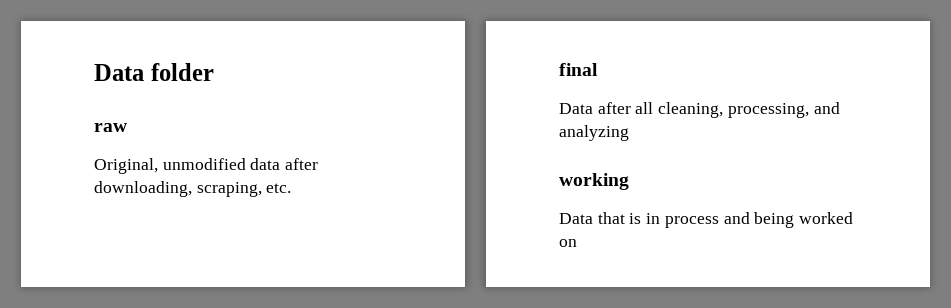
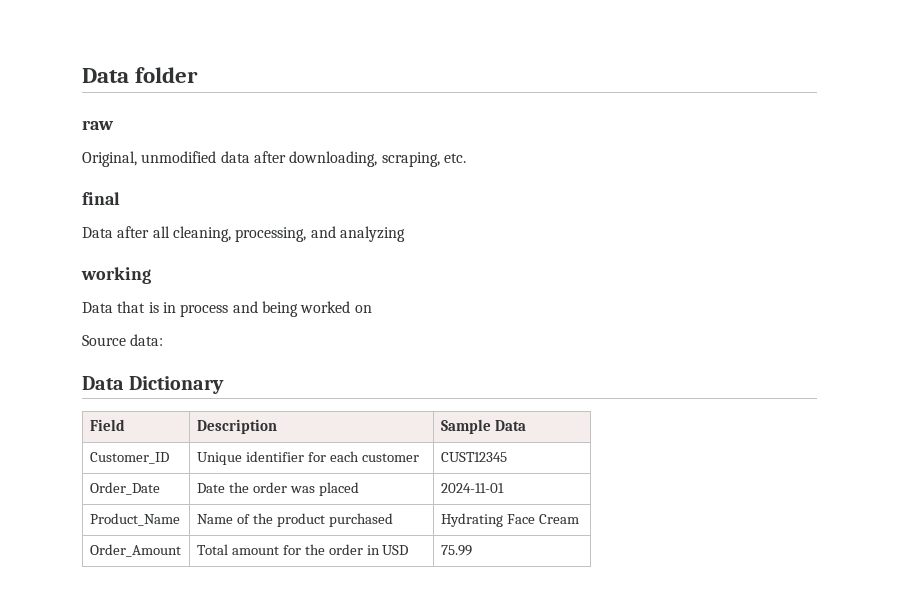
(577, 243) none -> [82,334,164,346] [82,376,225,394] [89,419,125,431] [196,419,277,434] [440,419,526,434] [89,452,169,464] [196,451,419,465] [440,452,507,462] [89,482,160,495] [196,482,359,496] [440,483,504,493] [89,513,180,526] [196,513,393,527] [440,513,579,527] [89,544,181,557] [196,544,409,555] [440,545,472,556] // Source data: // Data Dictionary // Field | Description | Sample Data // Customer_ID | Unique identifier for each customer | CUST12345 // Order_Date | Date the order was placed | 2024-11-01 // Product_Name | Name of the product purchased | Hydrating Face Cream // Order_Amount | Total amount for the order in USD | 75.99

